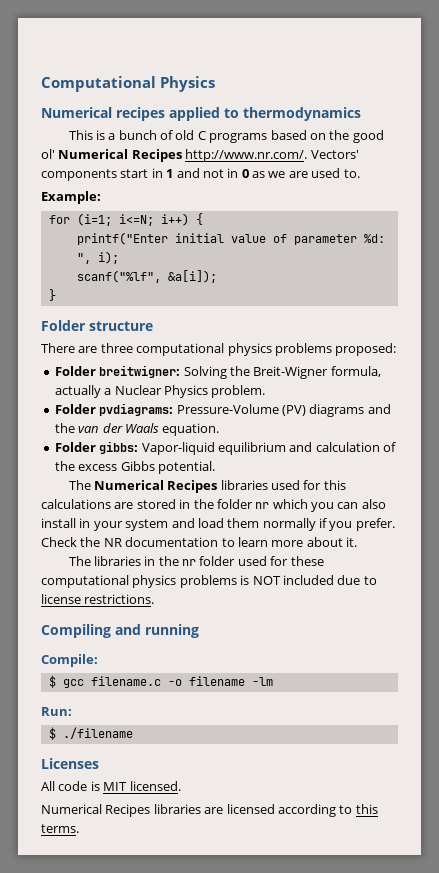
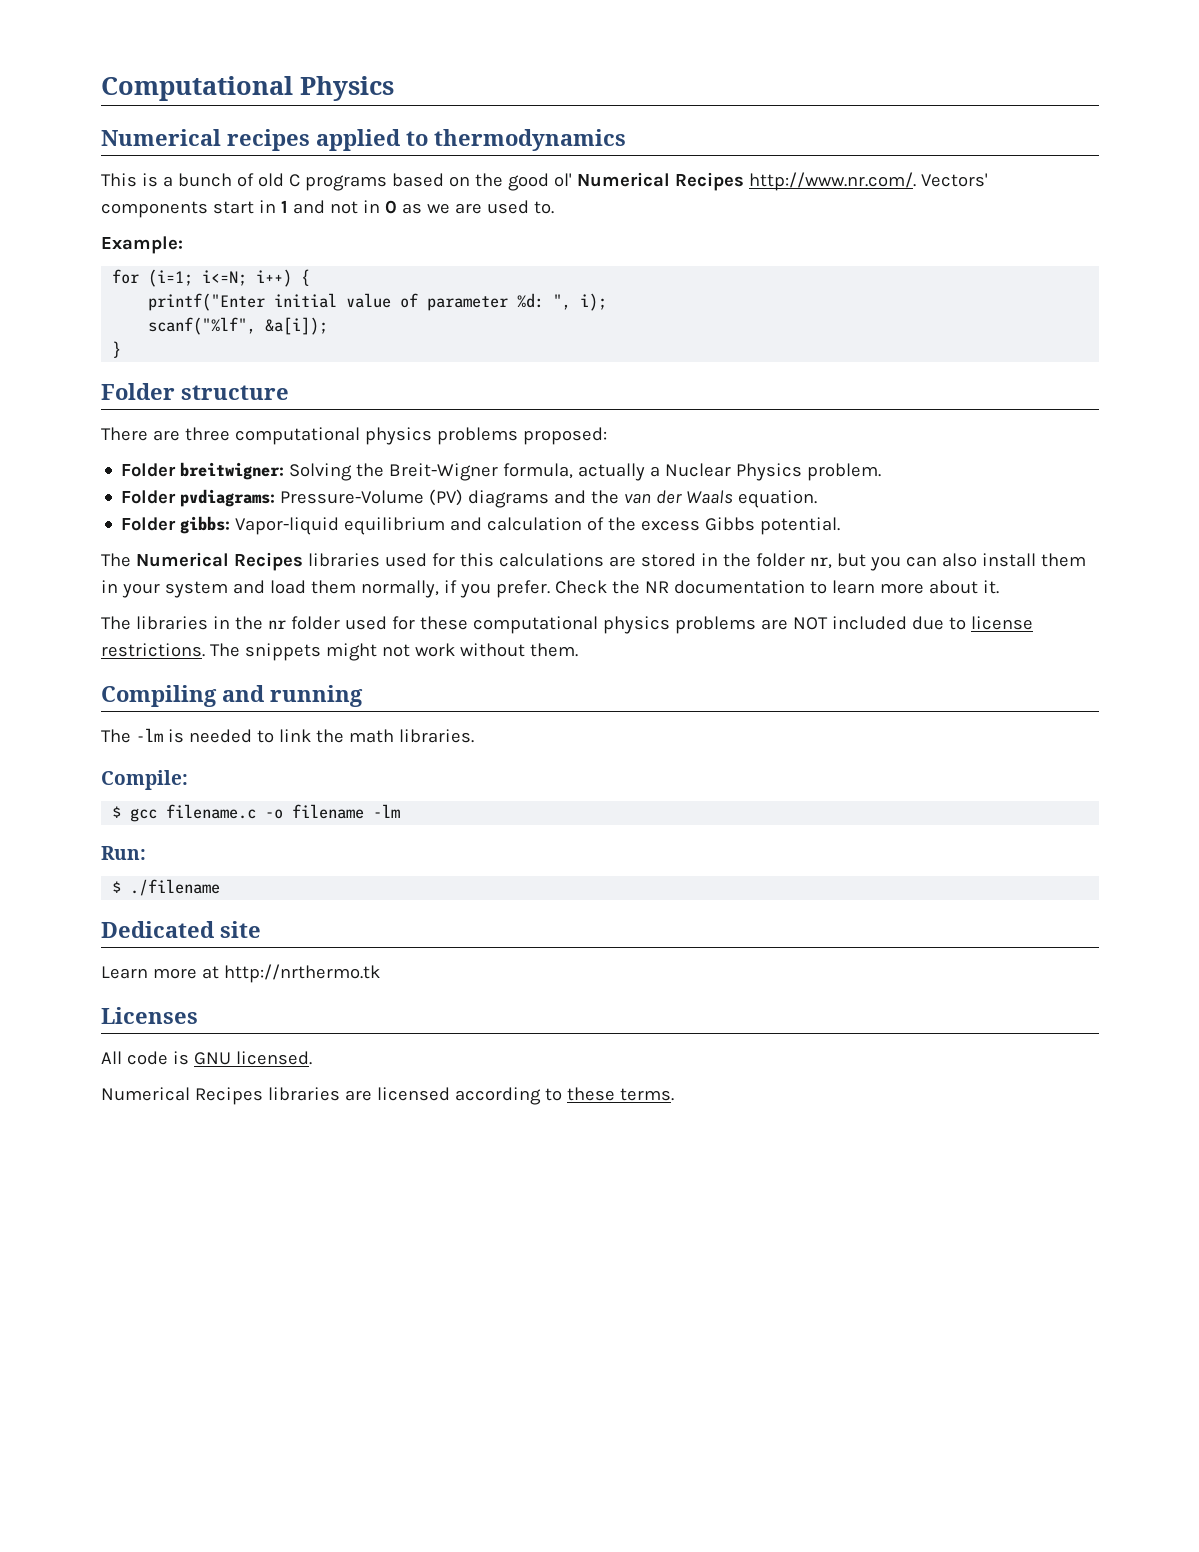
[255,499,308,509] nr which -> [809,553,866,569] nr, but
(76, 523) none -> [1040,553,1086,567] them
[262,518,316,531] normally -> [360,580,439,598] normally,
[240,575,250,585] is -> [760,619,788,630] are
[41,624,199,638] // Compiling and running -> [209,643,578,661] [101,685,363,707] [101,728,474,743] The snippets might not work without them. // Compiling and running // The -lm is needed to link the math libraries.
(133, 733) none -> [101,921,261,938] [101,964,380,983] // Dedicated site // Learn more at http://nrthermo.tk
[103,782,128,791] MIT -> [193,1052,231,1065] GNU
[355,804,378,814] this -> [566,1087,615,1101] these

